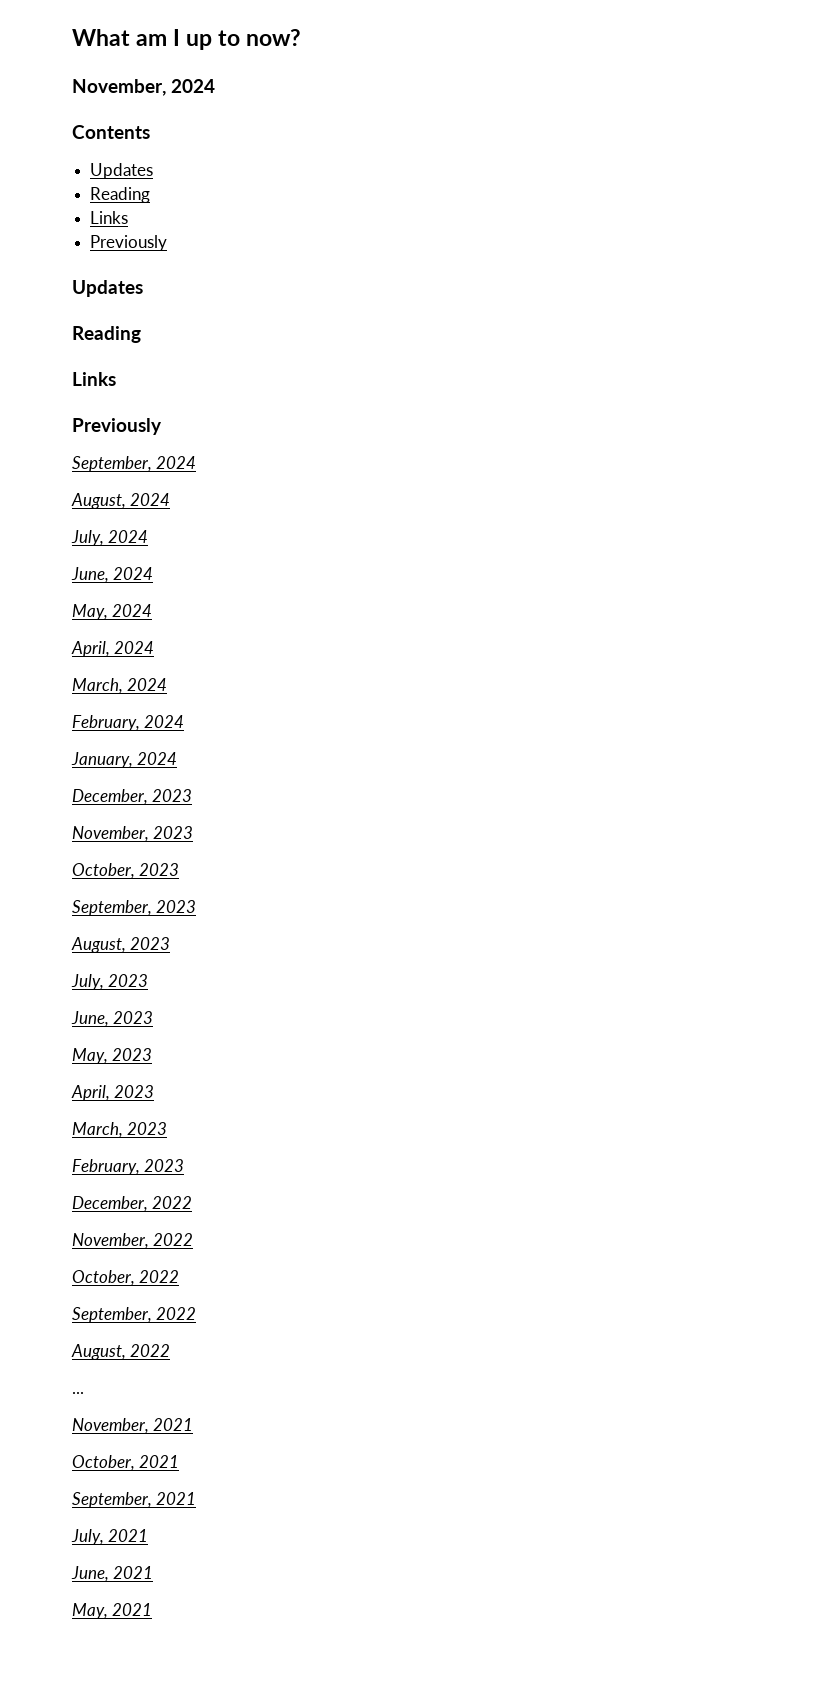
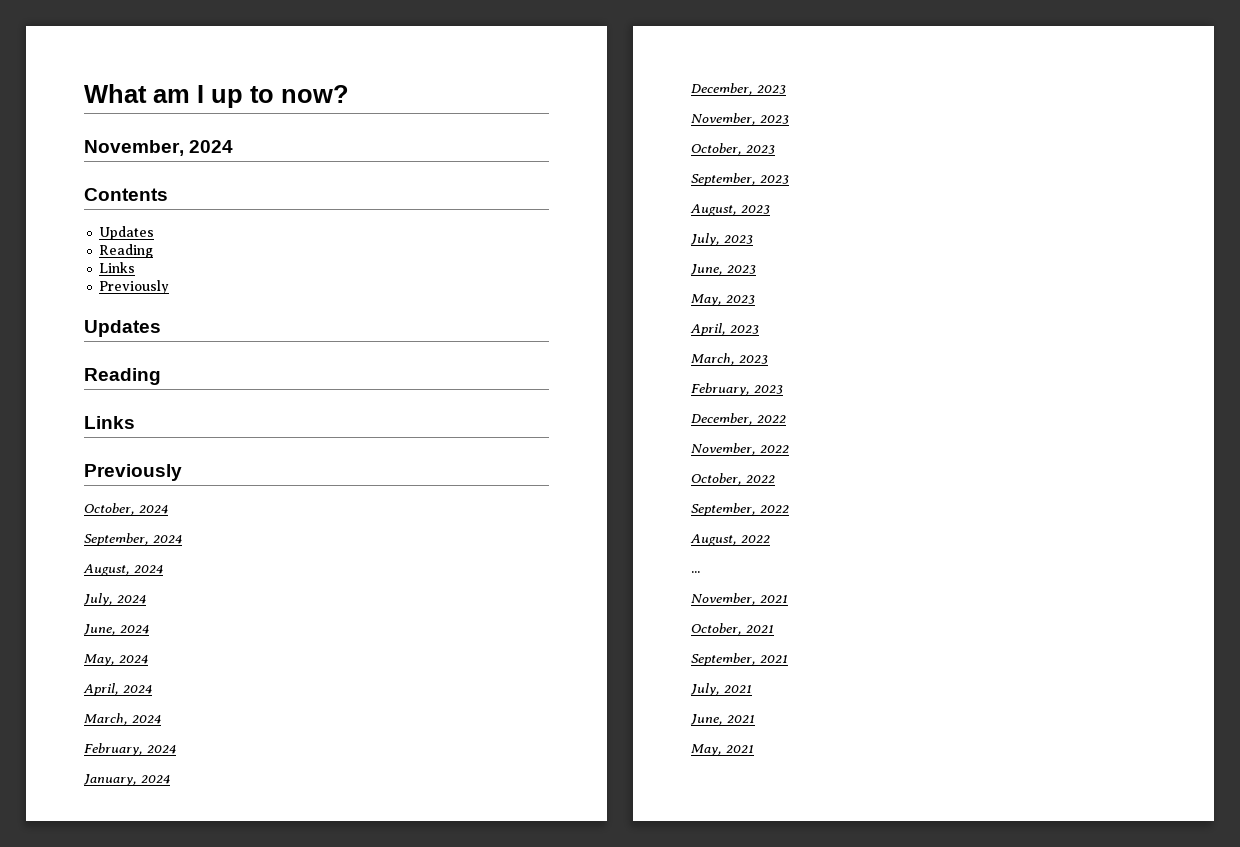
(162, 426) none -> [84,503,168,515] // October, 2024

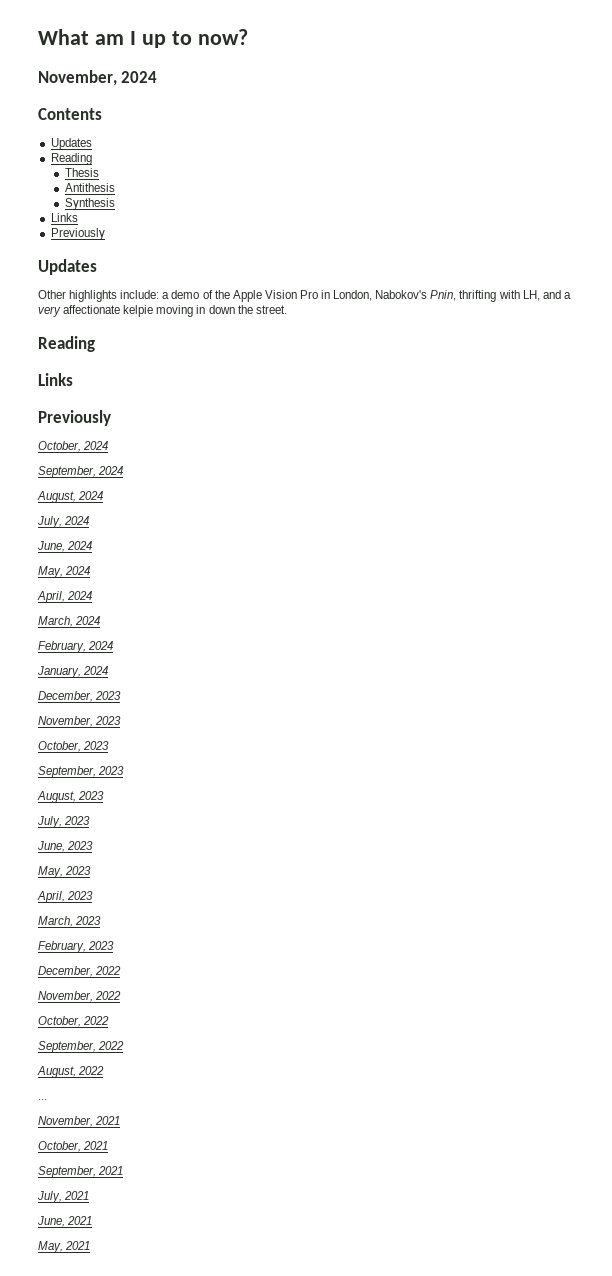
(154, 251) none -> [64,168,99,177] [64,183,115,192] [64,198,115,210] // Thesis // Antithesis // Synthesis
(161, 328) none -> [38,290,571,302] [38,305,287,317] // Other highlights include: a demo of the Apple Vision Pro in London, Nabokov's Pnin, thrifting with LH, and a very affectionate kelpie moving in down the street.

